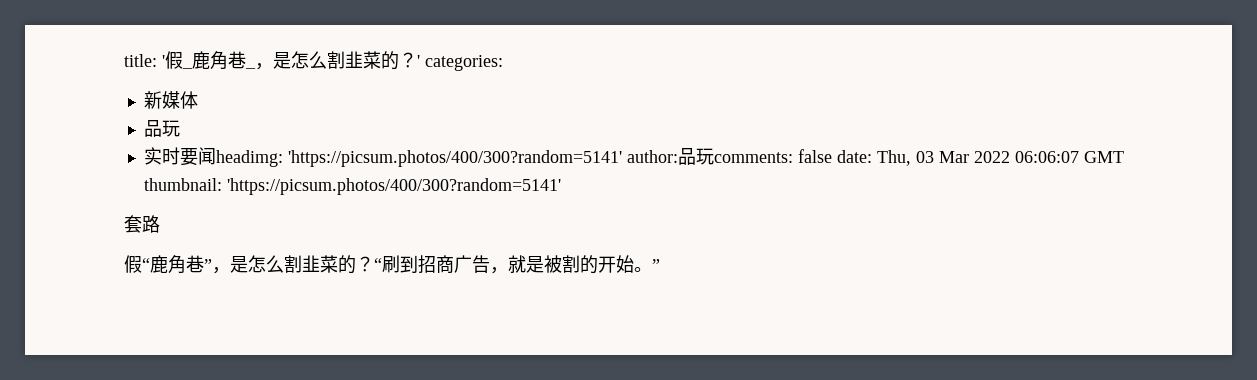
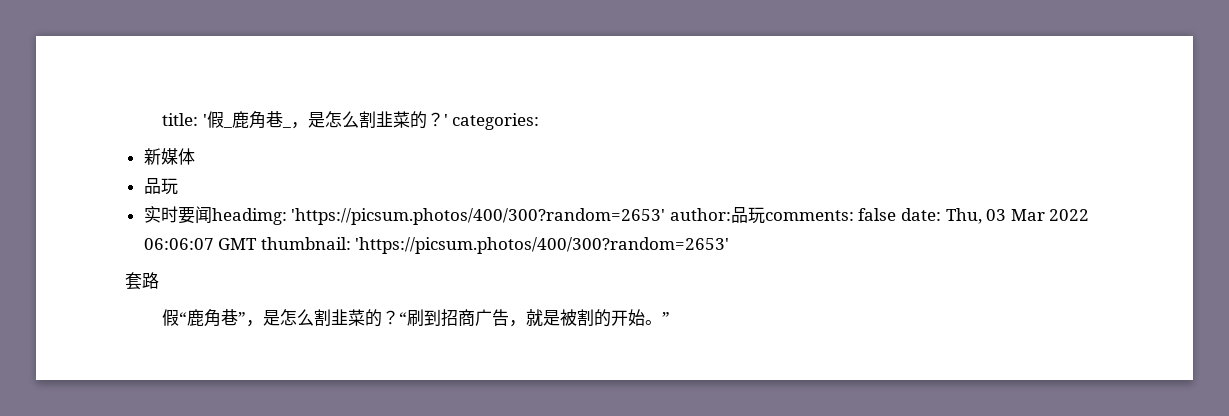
[287,150,622,167] 'https://picsum.photos/400/300?random=5141' -> [291,208,666,225] 'https://picsum.photos/400/300?random=2653'
[226,178,561,195] 'https://picsum.photos/400/300?random=5141' -> [355,237,730,254] 'https://picsum.photos/400/300?random=2653'

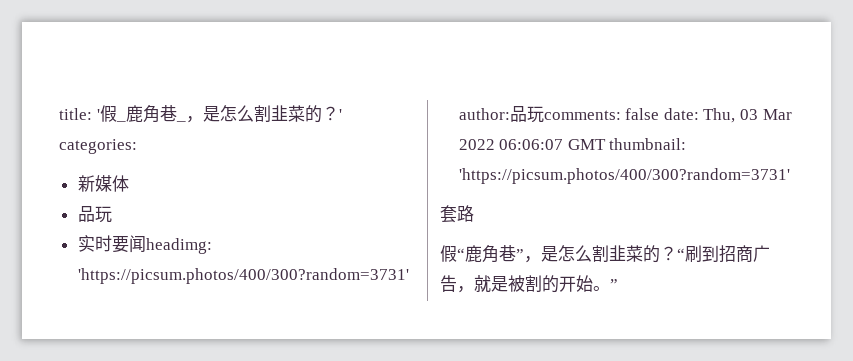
[291,208,666,225] 'https://picsum.photos/400/300?random=2653' -> [77,268,409,284] 'https://picsum.photos/400/300?random=3731'
[355,237,730,254] 'https://picsum.photos/400/300?random=2653' -> [458,168,790,184] 'https://picsum.photos/400/300?random=3731'

